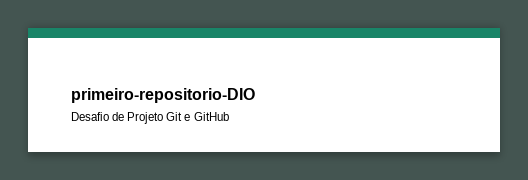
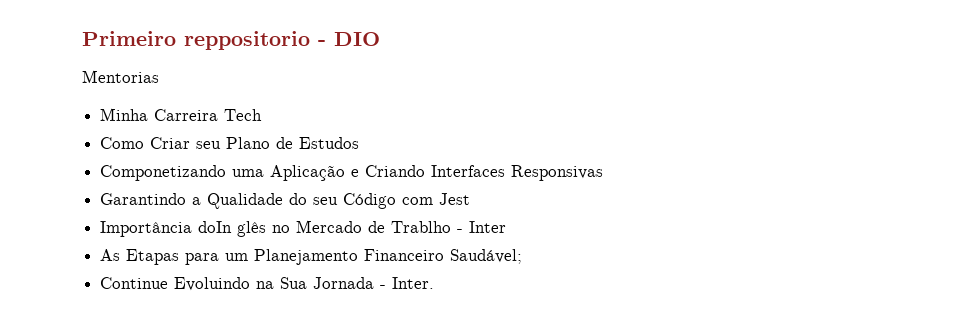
[71,88,255,103] [71,112,229,124] primeiro-repositorio-DIO // Desafio de Projeto Git e GitHub -> [82,31,380,50] [82,70,159,83] [100,108,263,121] [100,137,360,149] [100,165,604,181] [100,193,471,209] [100,220,507,237] [100,249,523,265] [100,277,435,291] Primeiro reppositorio - DIO // Mentorias // Minha Carreira Tech // Como Criar seu Plano de Estudos // Componetizando uma Aplicação e Criando Interfaces Responsivas // Garantindo a Qualidade do seu Código com Jest // Importância doIn glês no Mercado de Trablho - Inter // As Etapas para um Planejamento Financeiro Saudável; // Continue Evoluindo na Sua Jornada - Inter.

